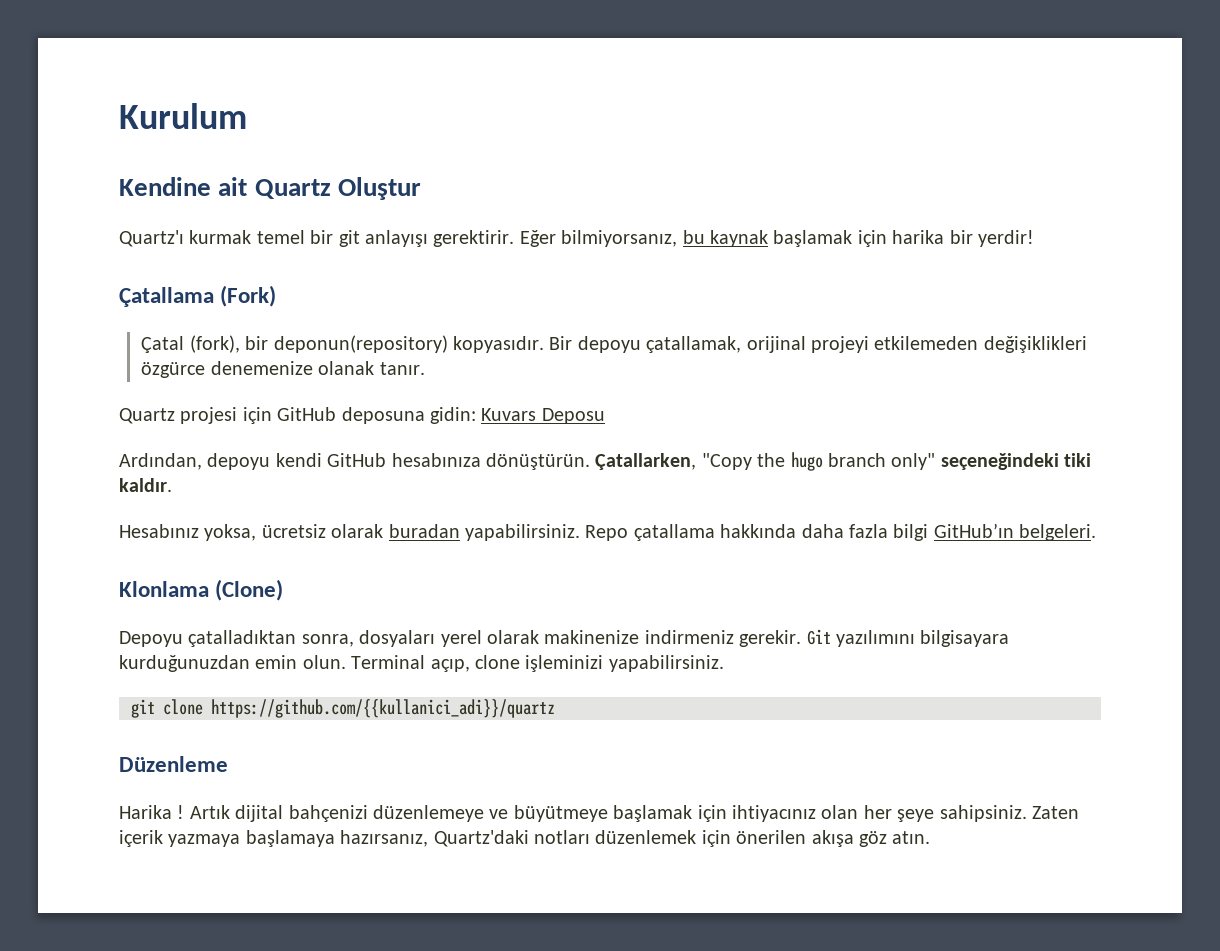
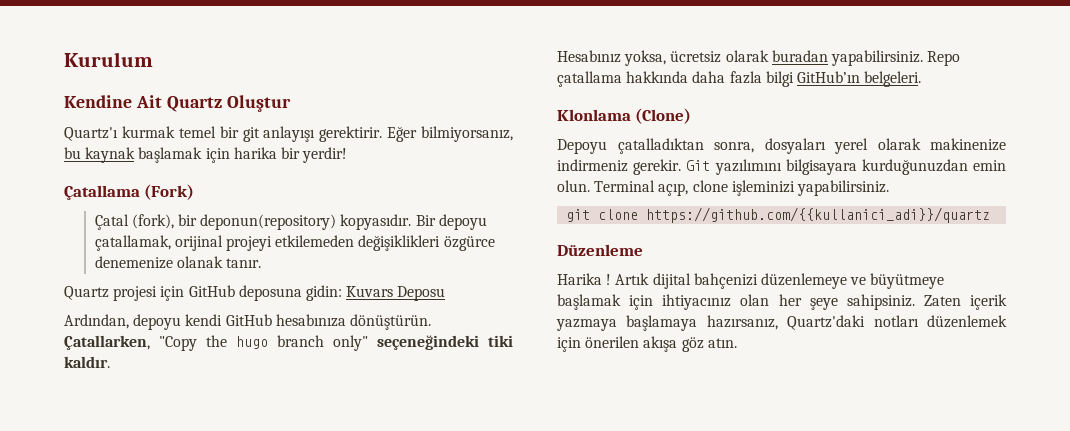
[218,177,248,196] ait -> [135,95,162,108] Ait

